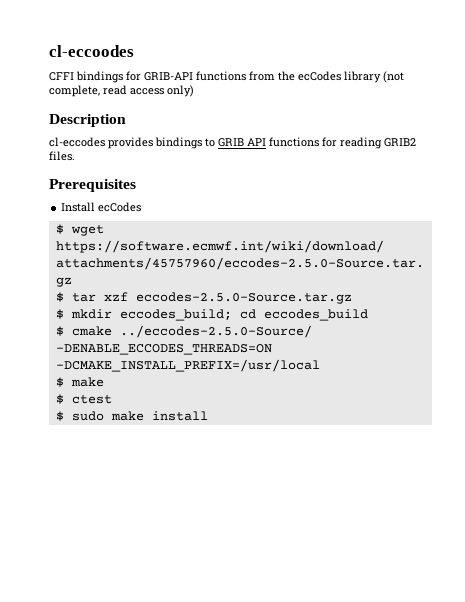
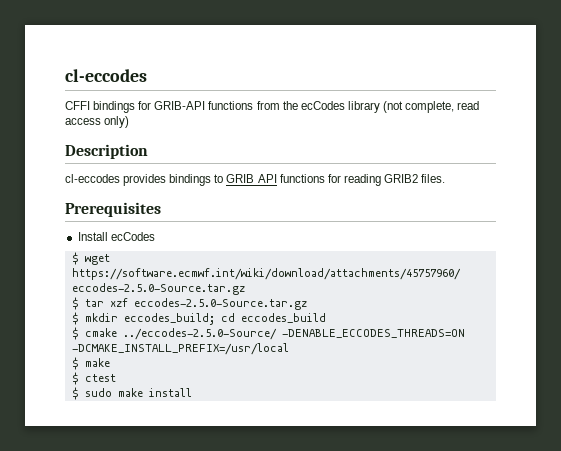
[49,45,134,57] cl-eccoodes -> [65,69,147,82] cl-eccodes

